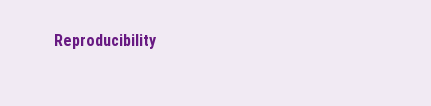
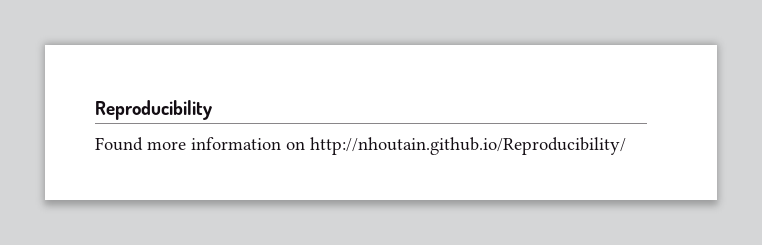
(157, 41) none -> [95,137,626,155] // Found more information on http://nhoutain.github.io/Reproducibility/

